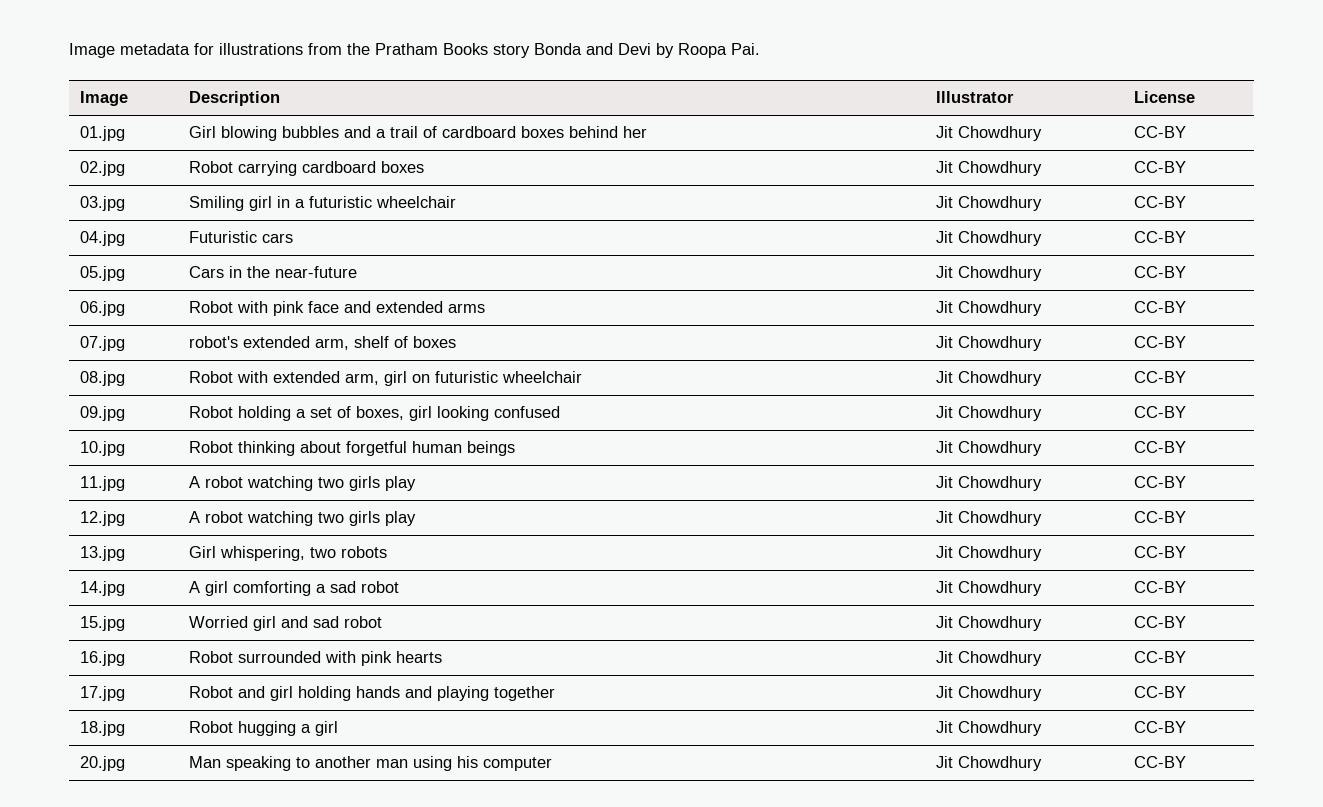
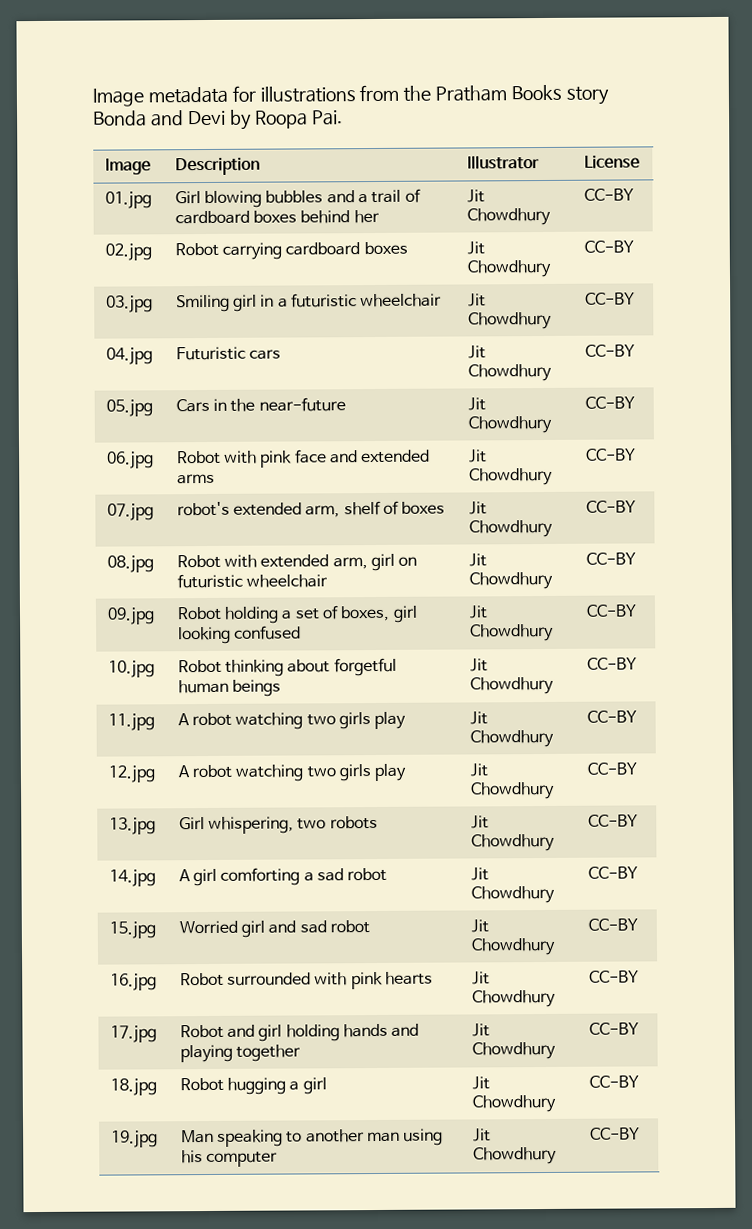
[80,756,126,771] 20.jpg -> [110,1130,158,1148] 19.jpg

